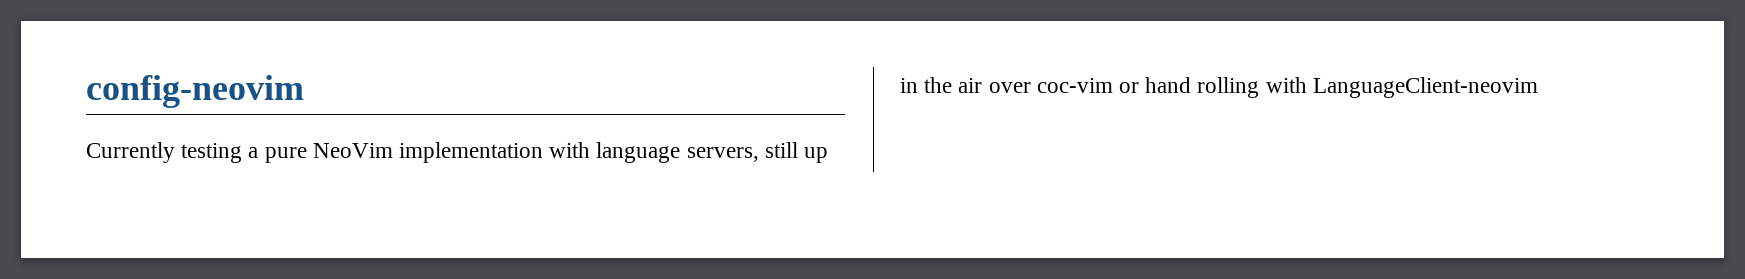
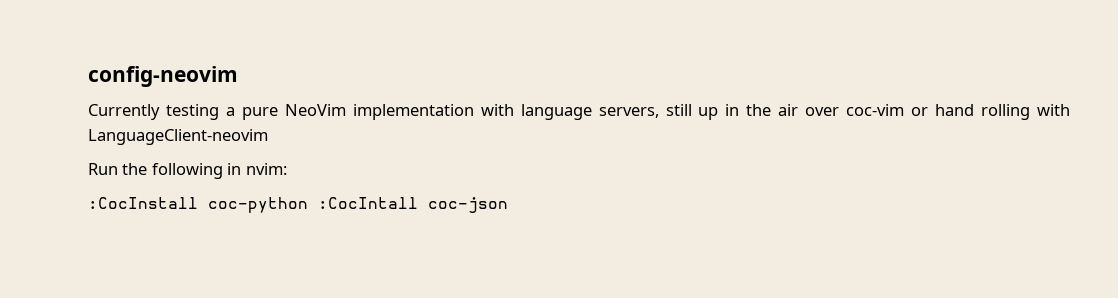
(1538, 87) none -> [88,163,287,179] [88,197,508,213] // Run the following in nvim: // :CocInstall coc-python :CocIntall coc-json

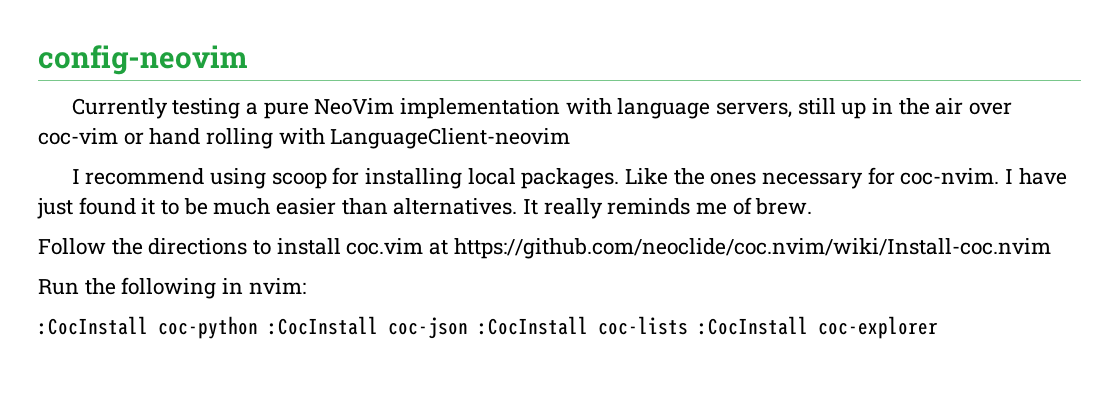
(268, 137) none -> [71,167,1067,189] [37,197,813,219] [38,238,1051,259] // I recommend using scoop for installing local packages. Like the ones necessary for coc-nvim. I have just found it to be much easier than alternatives. It really reminds me of brew. // Follow the directions to install coc.vim at https://github.com/neoclide/coc.nvim/wiki/Install-coc.nvim
[318,197,508,213] :CocIntall coc-json -> [268,316,938,339] :CocInstall coc-json :CocInstall coc-lists :CocInstall coc-explorer

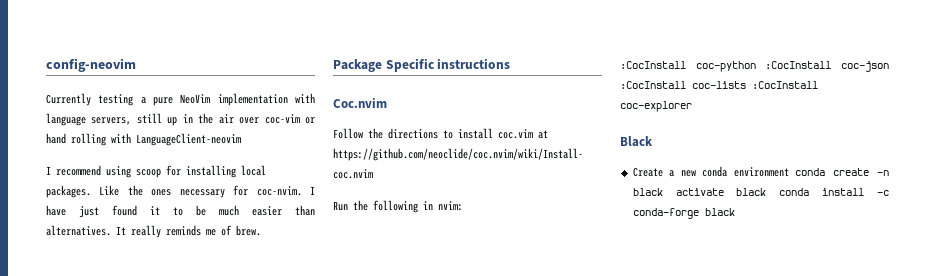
(813, 206) none -> [333,58,511,72] [333,98,387,108] // Package Specific instructions // Coc.nvim
(938, 327) none -> [620,136,653,147] [632,166,889,177] [632,188,889,196] [632,208,735,219] // Black // Create a new conda environment conda create -n black activate black conda install -c conda-forge black

